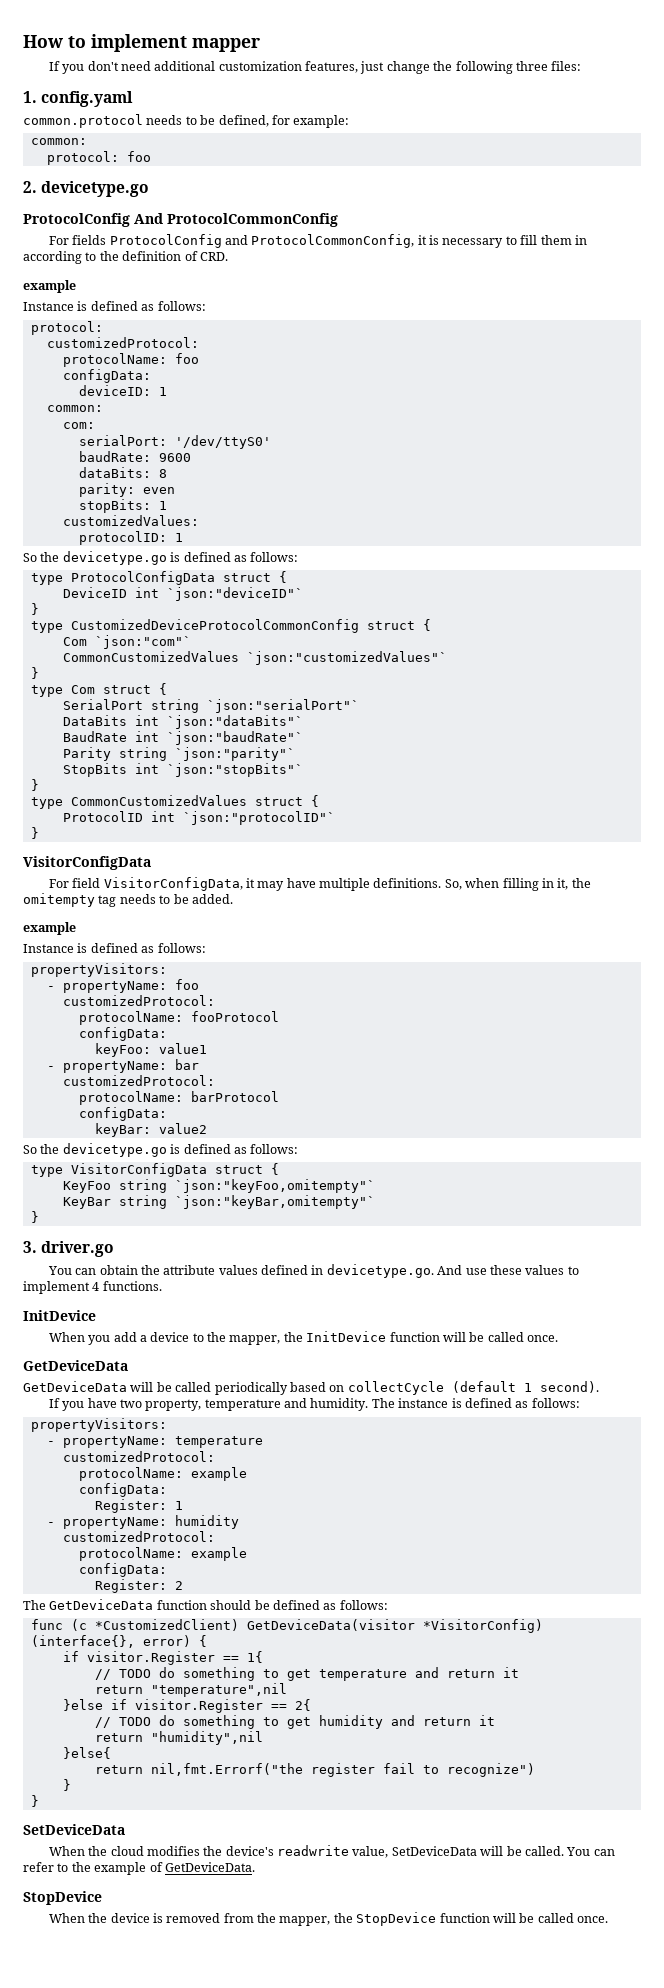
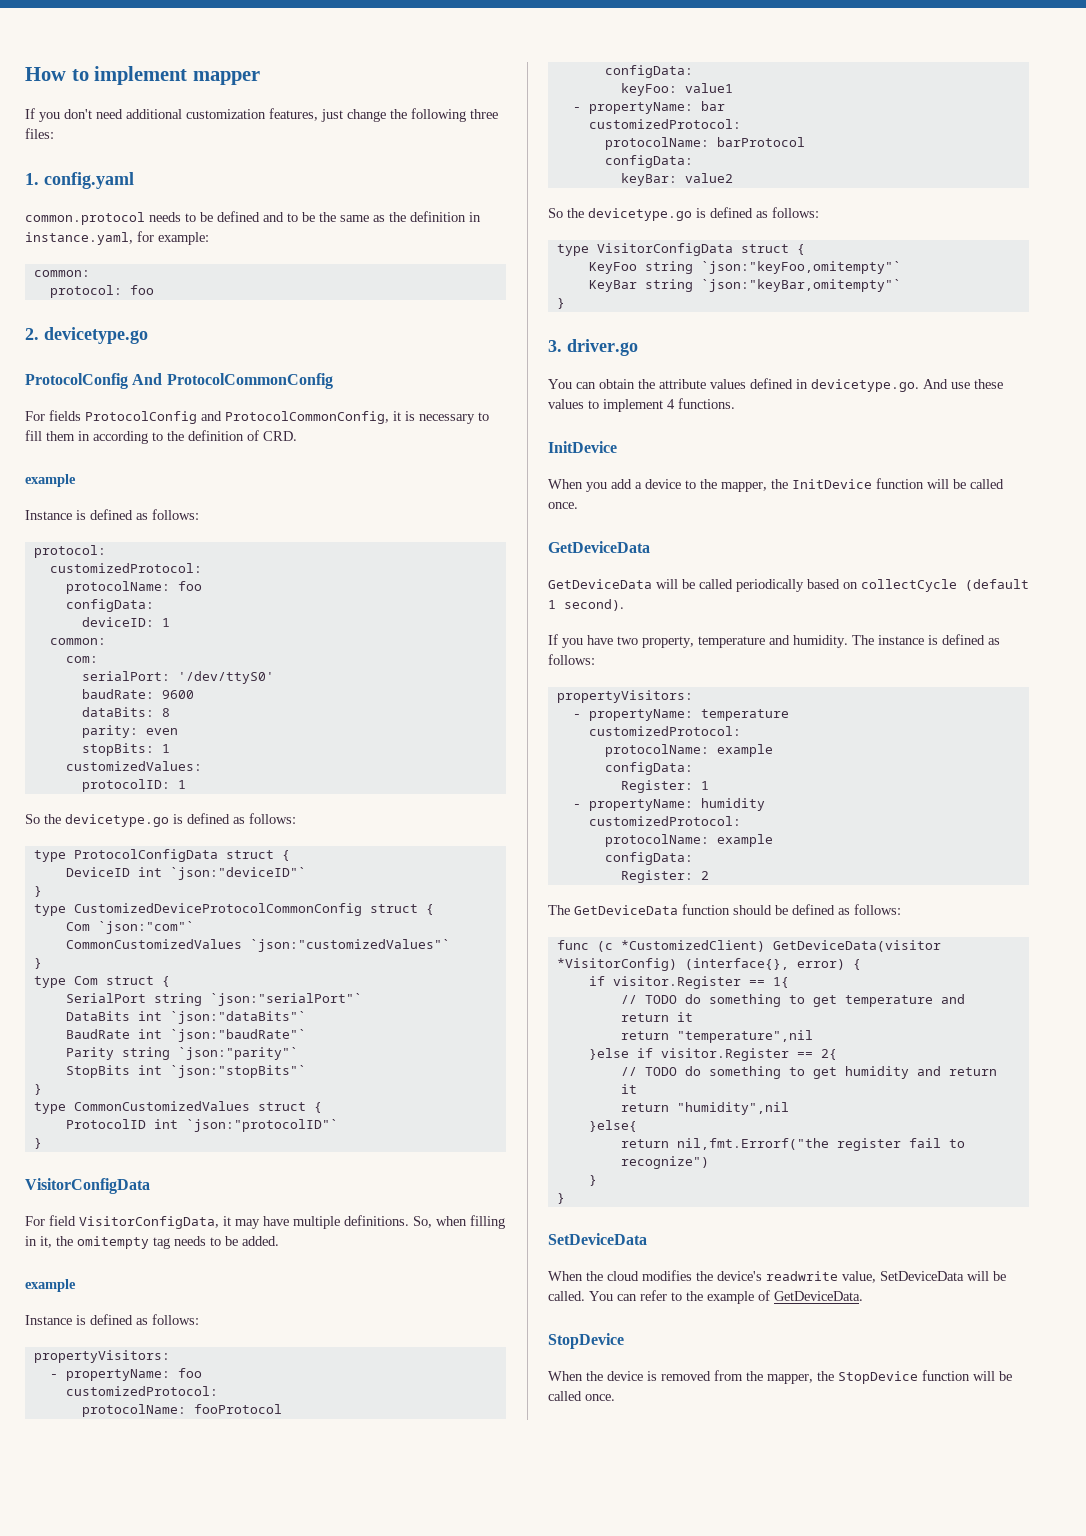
[218,115,269,127] defined, -> [217,211,481,222] [25,232,133,245] defined and to be the same as the definition in instance.yaml,

